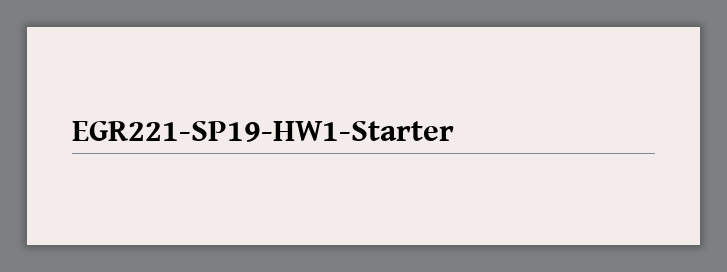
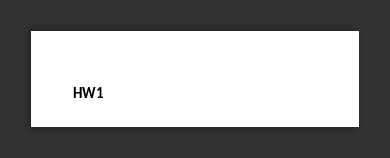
[72,121,454,142] EGR221-SP19-HW1-Starter -> [73,87,104,98] HW1

